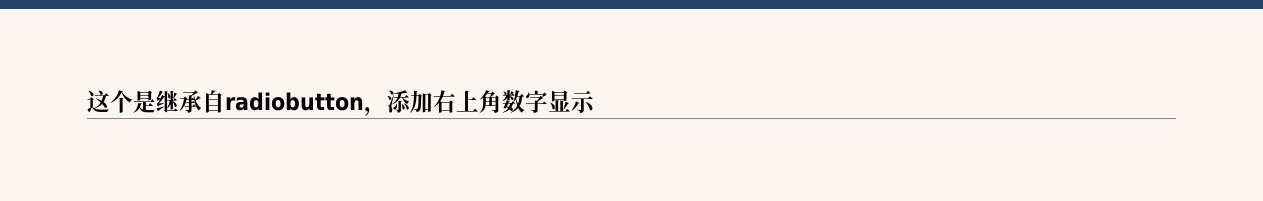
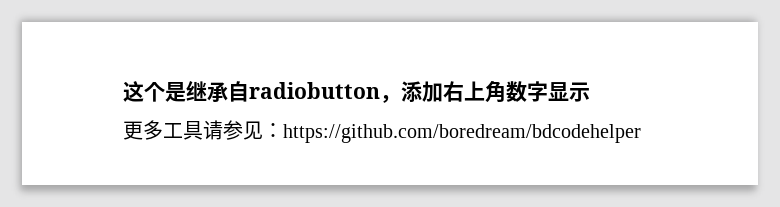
(595, 101) none -> [123,120,641,143] // 更多工具请参见：https://github.com/boredream/bdcodehelper

